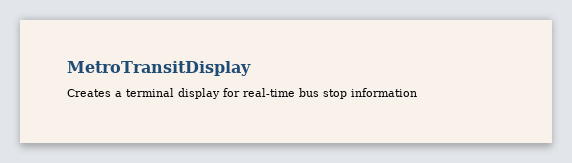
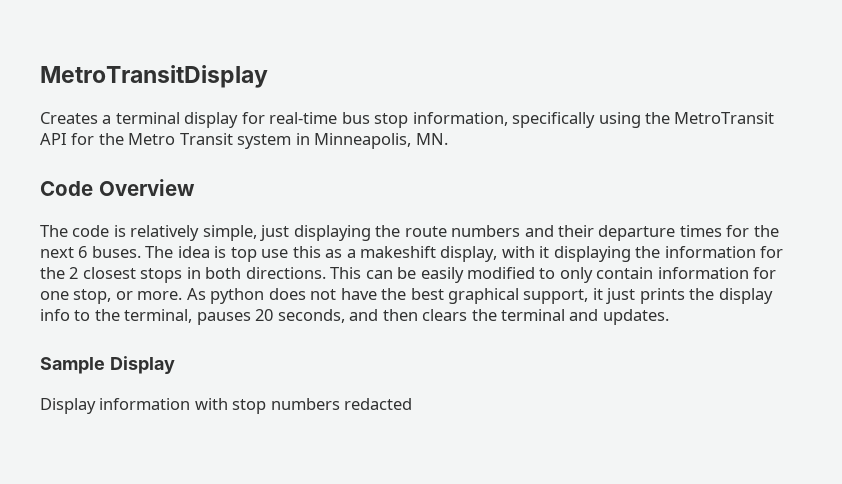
[351,88,417,97] information -> [412,112,775,128] [40,133,448,149] [40,179,195,196] [40,225,779,241] [40,246,784,262] [40,267,777,283] [40,288,773,304] [40,309,669,325] [40,356,175,374] [40,398,413,414] information, specifically using the MetroTransit API for the Metro Transit system in Minneapolis, MN. // Code Overview // The code is relatively simple, just displaying the route numbers and their departure times for the next 6 buses. The idea is top use this as a makeshift display, with it displaying the information for the 2 closest stops in both directions. This can be easily modified to only contain information for one stop, or more. As python does not have the best graphical support, it just prints the display info to the terminal, pauses 20 seconds, and then clears the terminal and updates. // Sample Display // Display information with stop numbers redacted

